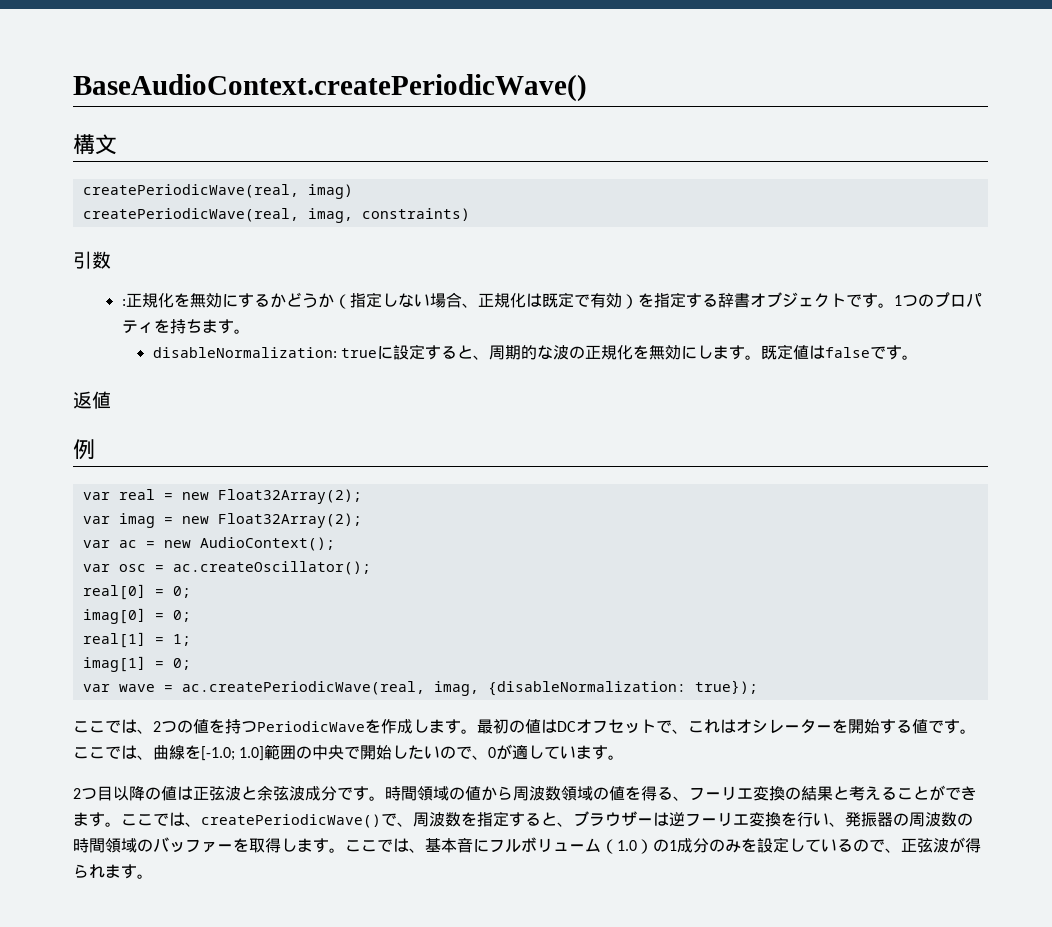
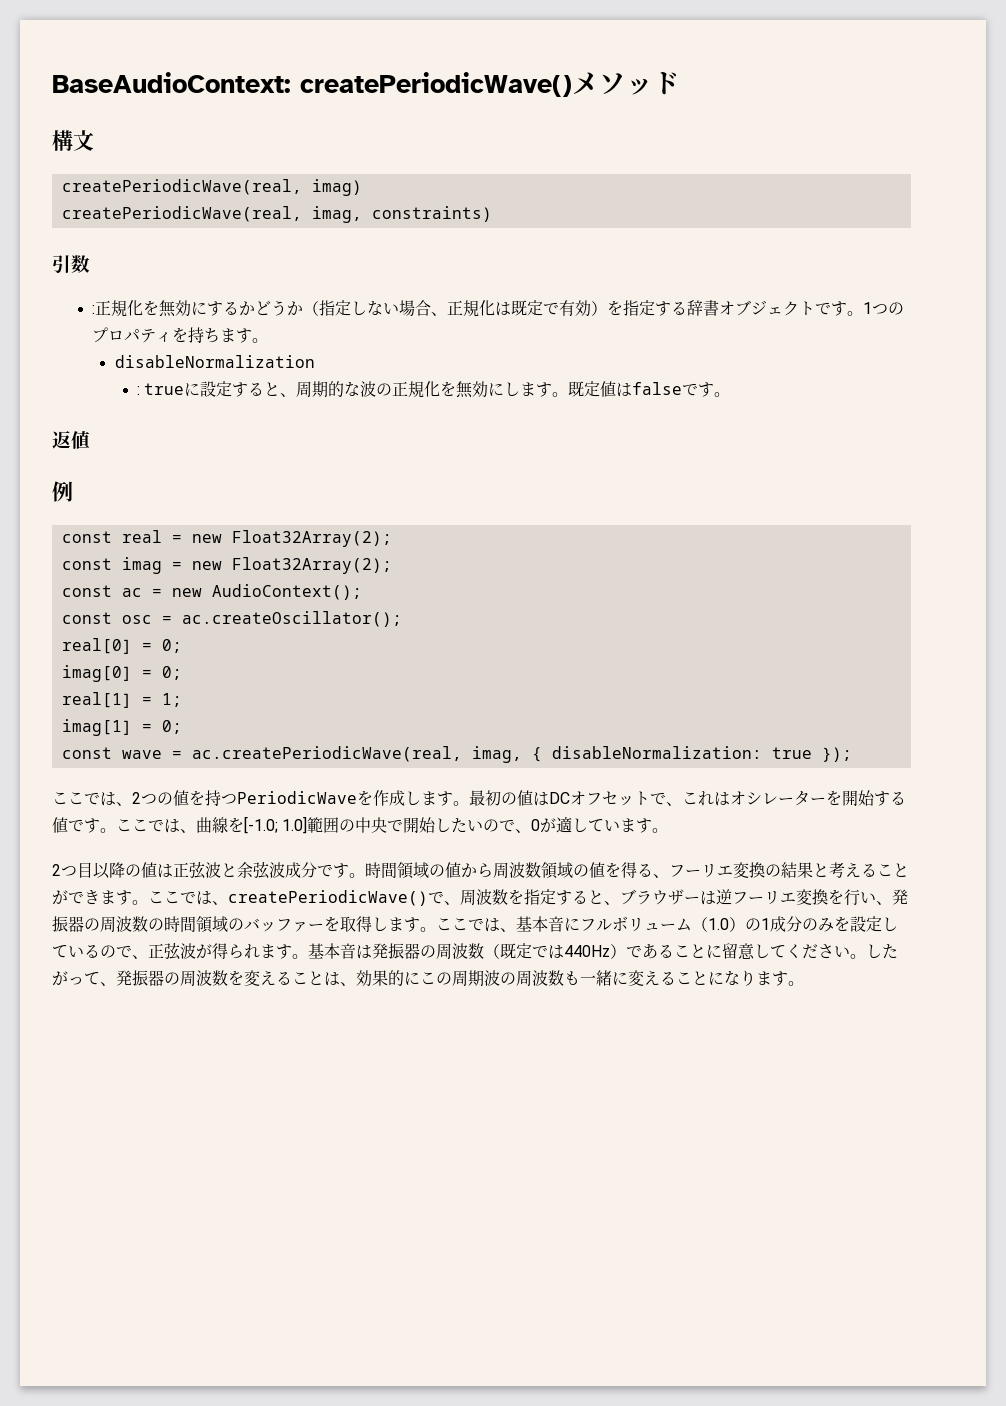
[73,74,587,102] BaseAudioContext.createPeriodicWave() -> [52,72,680,97] BaseAudioContext: createPeriodicWave()メソッド
[152,347,337,358] disableNormalization: -> [114,355,315,368] [136,386,140,395] disableNormalization // :
[82,492,110,500] var -> [61,531,112,543] const
[82,516,110,524] var -> [61,558,112,570] const
[82,540,110,548] var -> [61,585,112,597] const
[82,564,110,572] var -> [61,612,112,624] const
[82,684,110,692] var -> [61,747,112,759] const
[487,680,758,696] {disableNormalization: true}); -> [531,746,852,762] { disableNormalization: true });
(153, 876) none -> [308,943,898,960] [52,970,804,987] 基本音は発振器の周波数（既定では440Hz）であることに留意してください。したがって、発振器の周波数を変えることは、効果的にこの周期波の周波数も一緒に変えることになります。

